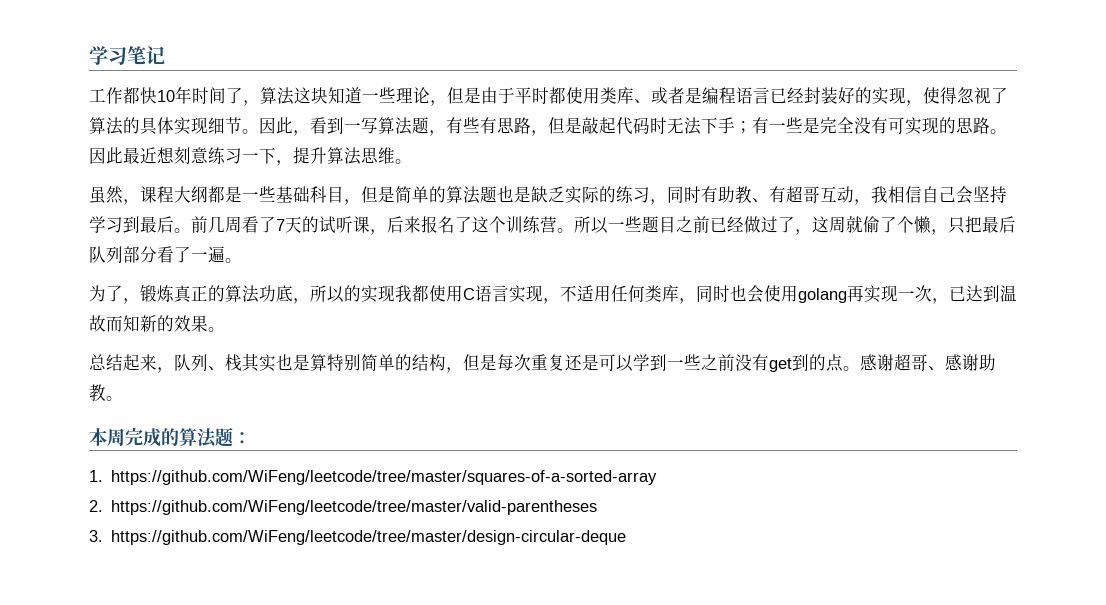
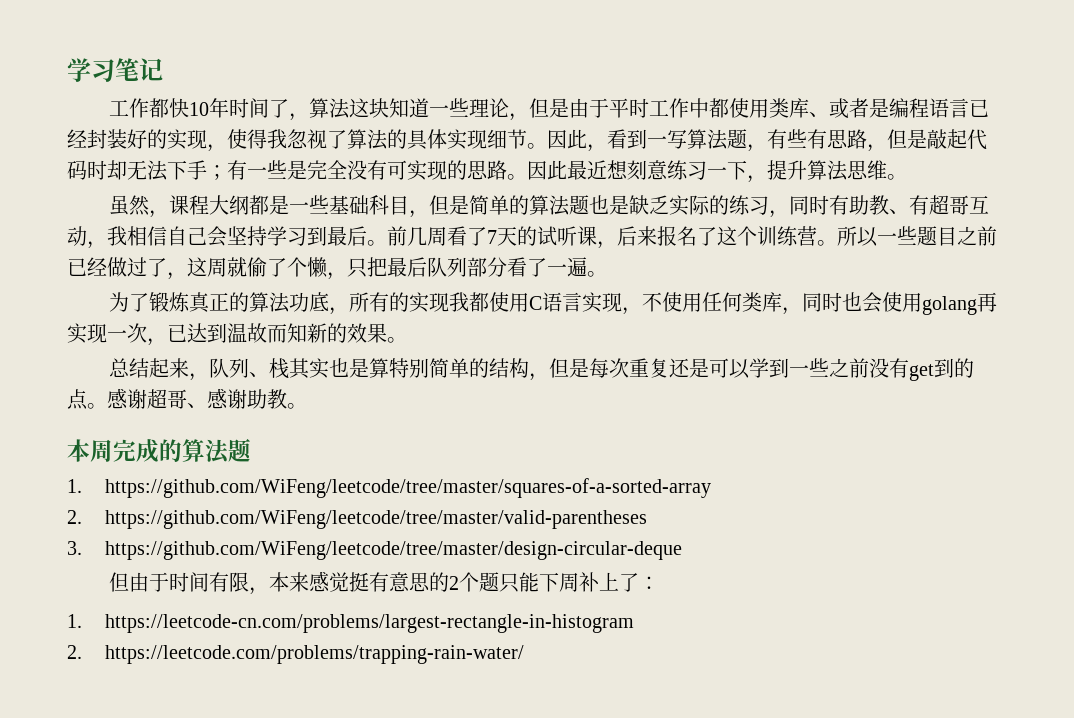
(549, 95) none -> [648,98,709,118] 工作中
(957, 95) none -> [267,129,287,149] 我
(667, 125) none -> [107,160,127,180] 却
[123,298,140,304] ， -> (149, 302) none
[327,286,344,303] 以 -> [368,292,389,312] 有
[577,285,594,302] 适 -> [661,292,682,312] 使
[233,432,251,444] ： -> (251, 450) none
(627, 537) none -> [108,571,659,595] [67,614,635,633] [67,645,525,664] // 但由于时间有限，本来感觉挺有意思的2个题只能下周补上了： // 1. https://leetcode-cn.com/problems/largest-rectangle-in-histogram // 2. https://leetcode.com/problems/trapping-rain-water/

